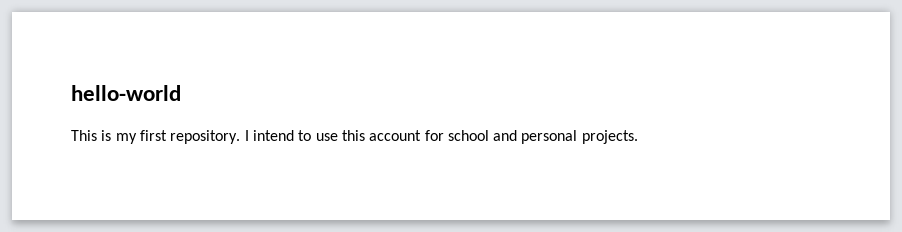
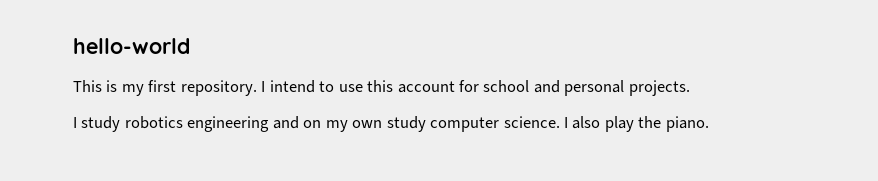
(638, 137) none -> [73,116,709,132] // I study robotics engineering and on my own study computer science. I also play the piano.

